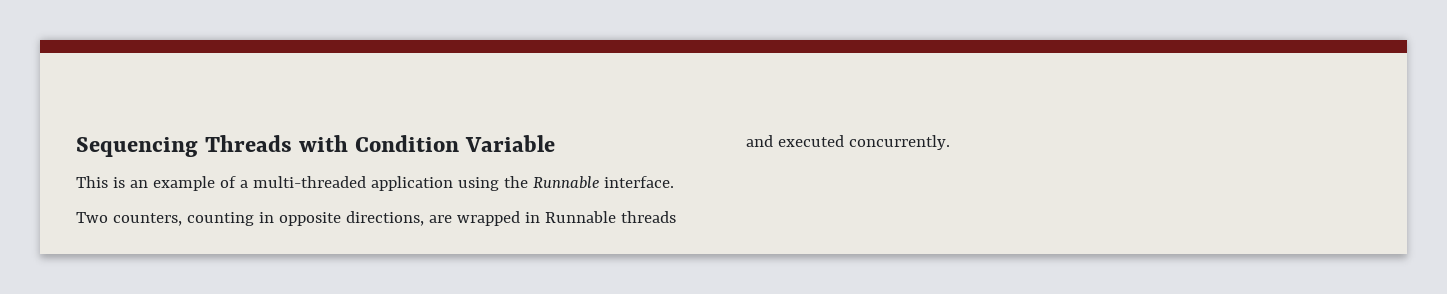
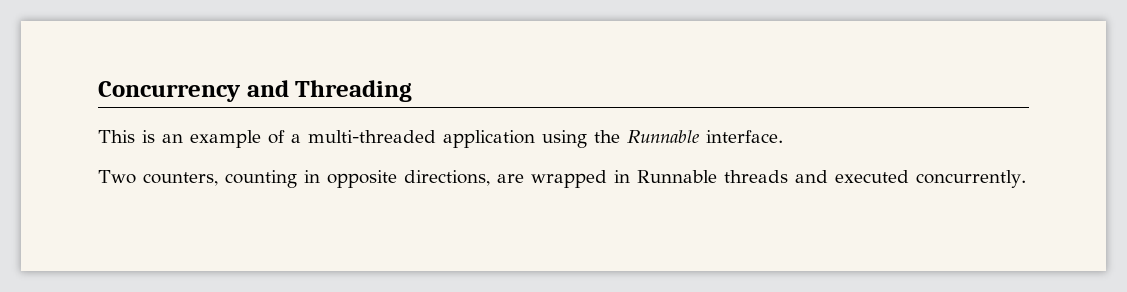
[76,135,556,157] Sequencing Threads with Condition Variable -> [98,80,413,102] Concurrency and Threading

